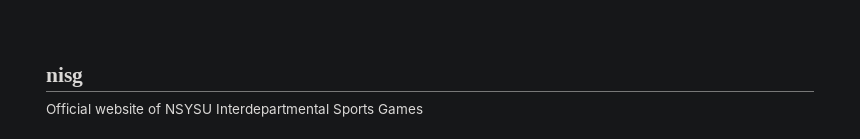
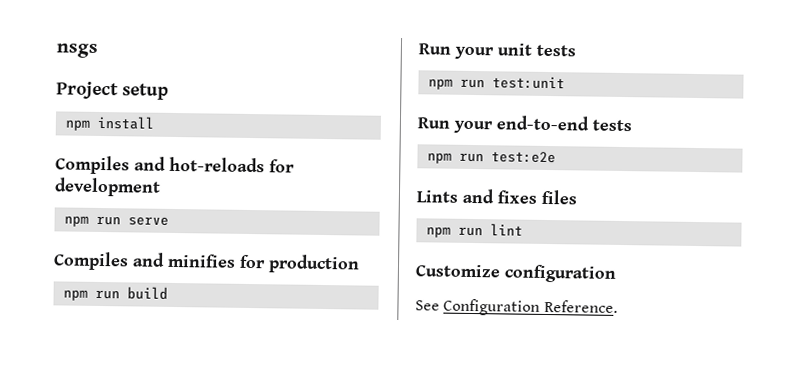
[46,67,83,87] [46,103,423,117] nisg // Official website of NSYSU Interdepartmental Sports Games -> [56,43,98,58] [56,81,169,100] [64,115,154,131] [55,155,295,175] [54,177,161,197] [63,215,169,227] [53,251,360,274] [62,286,168,301] [418,43,576,60] [427,76,565,90] [417,115,632,134] [426,151,556,164] [416,188,578,205] [425,223,523,238] [415,264,617,283] [415,298,618,316] nsgs // Project setup // npm install // Compiles and hot-reloads for development // npm run serve // Compiles and minifies for production // npm run build // Run your unit tests // npm run test:unit // Run your end-to-end tests // npm run test:e2e // Lints and fixes files // npm run lint // Customize configuration // See Configuration Reference.

